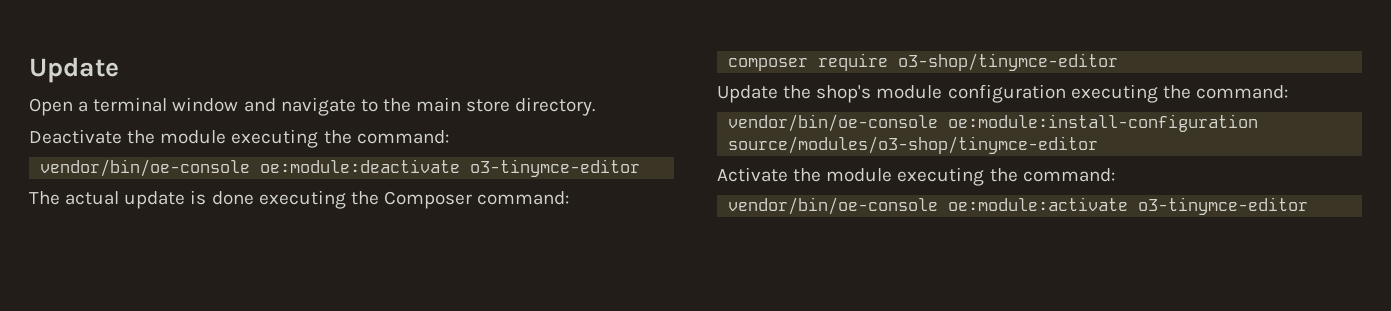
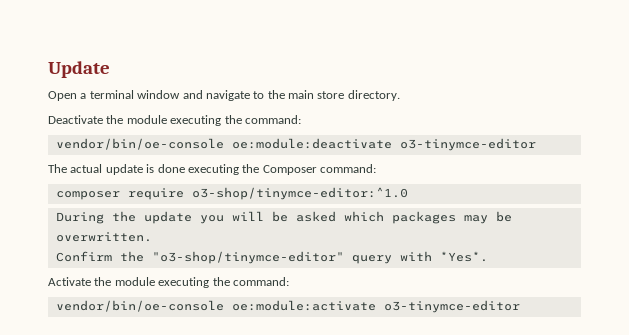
[898,53,1119,71] [717,84,1288,103] [728,114,1259,132] [728,136,1099,154] o3-shop/tinymce-editor // Update the shop's module configuration executing the command: // vendor/bin/oe-console oe:module:install-configuration source/modules/o3-shop/tinymce-editor -> [191,187,408,200] [55,211,512,224] [55,232,152,242] [55,251,488,264] o3-shop/tinymce-editor:^1.0 // During the update you will be asked which packages may be overwritten. // Confirm the "o3-shop/tinymce-editor" query with *Yes*.

